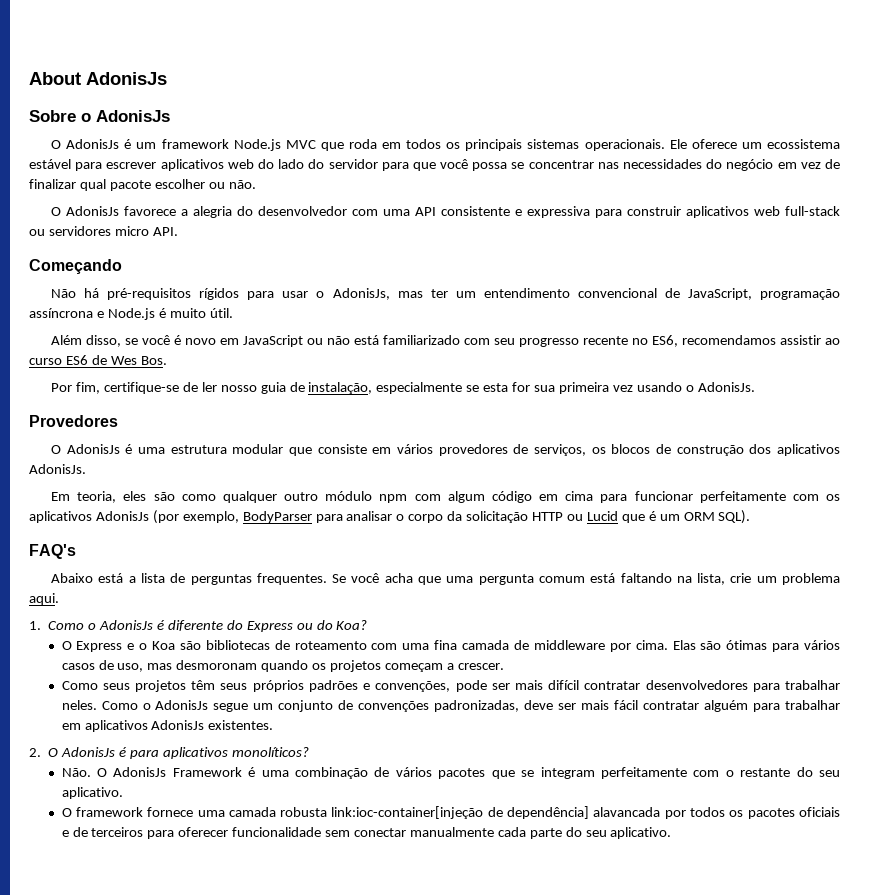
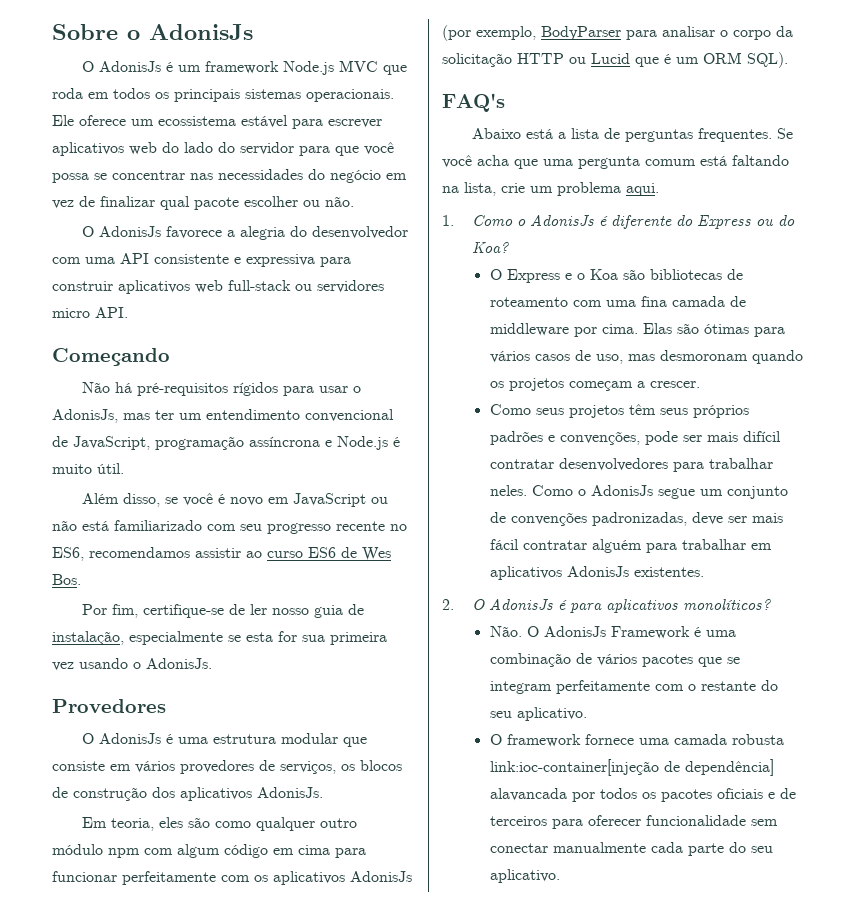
[29,72,167,85] About AdonisJs // -> (52, 32) none

